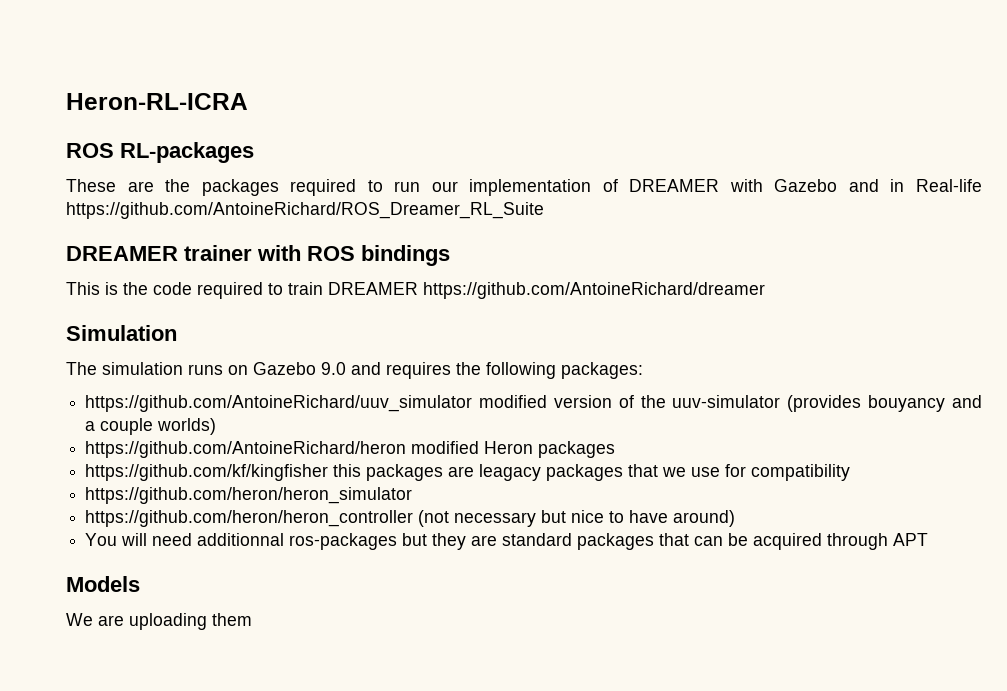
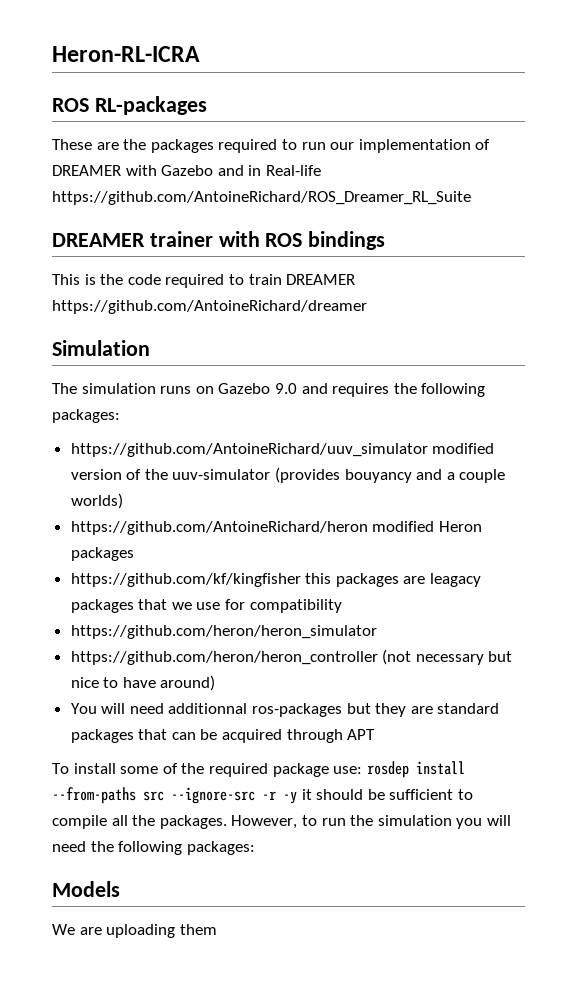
(929, 539) none -> [52,761,465,778] [52,787,473,804] [52,815,511,829] [52,841,255,855] // To install some of the required package use: rosdep install --from-paths src --ignore-src -r -y it should be sufficient to compile all the packages. However, to run the simulation you will need the following packages:

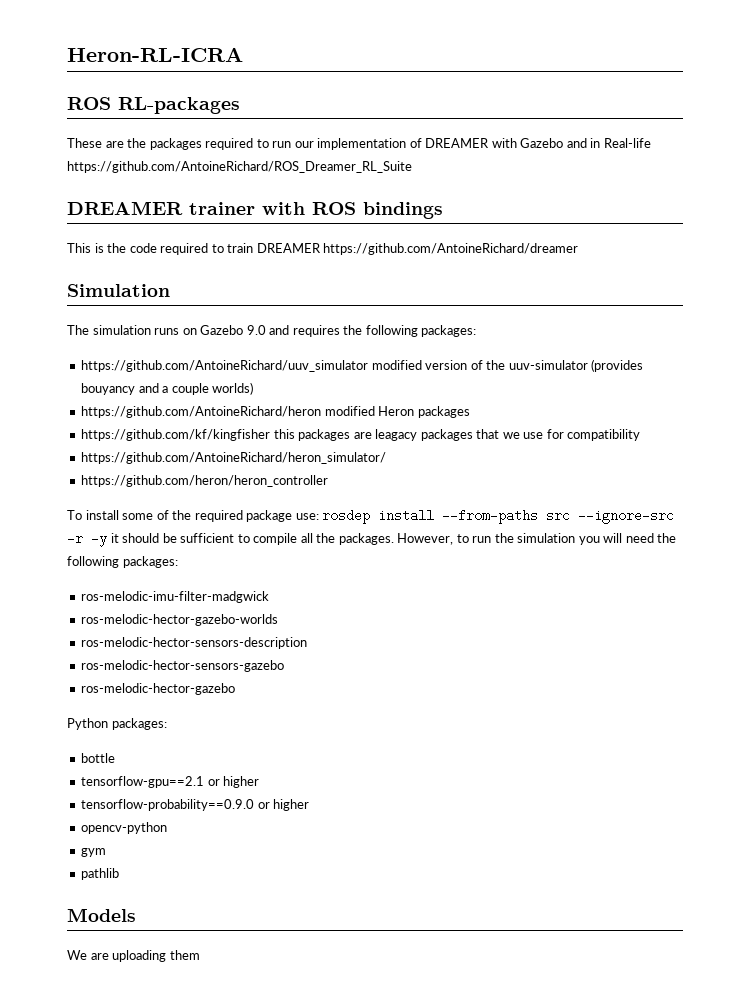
[70,625,377,639] https://github.com/heron/heron_simulator -> [81,452,387,464] https://github.com/AntoineRichard/heron_simulator/
[382,649,513,665] [70,675,216,691] [70,703,500,717] [70,729,376,743] (not necessary but nice to have around) // You will need additionnal ros-packages but they are standard packages that can be acquired through APT -> (329, 481) none
(255, 848) none -> [81,591,270,603] [81,614,279,626] [81,637,308,649] [81,660,285,672] [81,683,236,695] [67,718,167,730] [81,753,116,763] [81,776,260,788] [81,799,310,811] [81,822,168,834] [81,848,107,857] [81,868,120,880] // ros-melodic-imu-filter-madgwick // ros-melodic-hector-gazebo-worlds // ros-melodic-hector-sensors-description // ros-melodic-hector-sensors-gazebo // ros-melodic-hector-gazebo // Python packages: // bottle // tensorflow-gpu==2.1 or higher // tensorflow-probability==0.9.0 or higher // opencv-python // gym // pathlib

